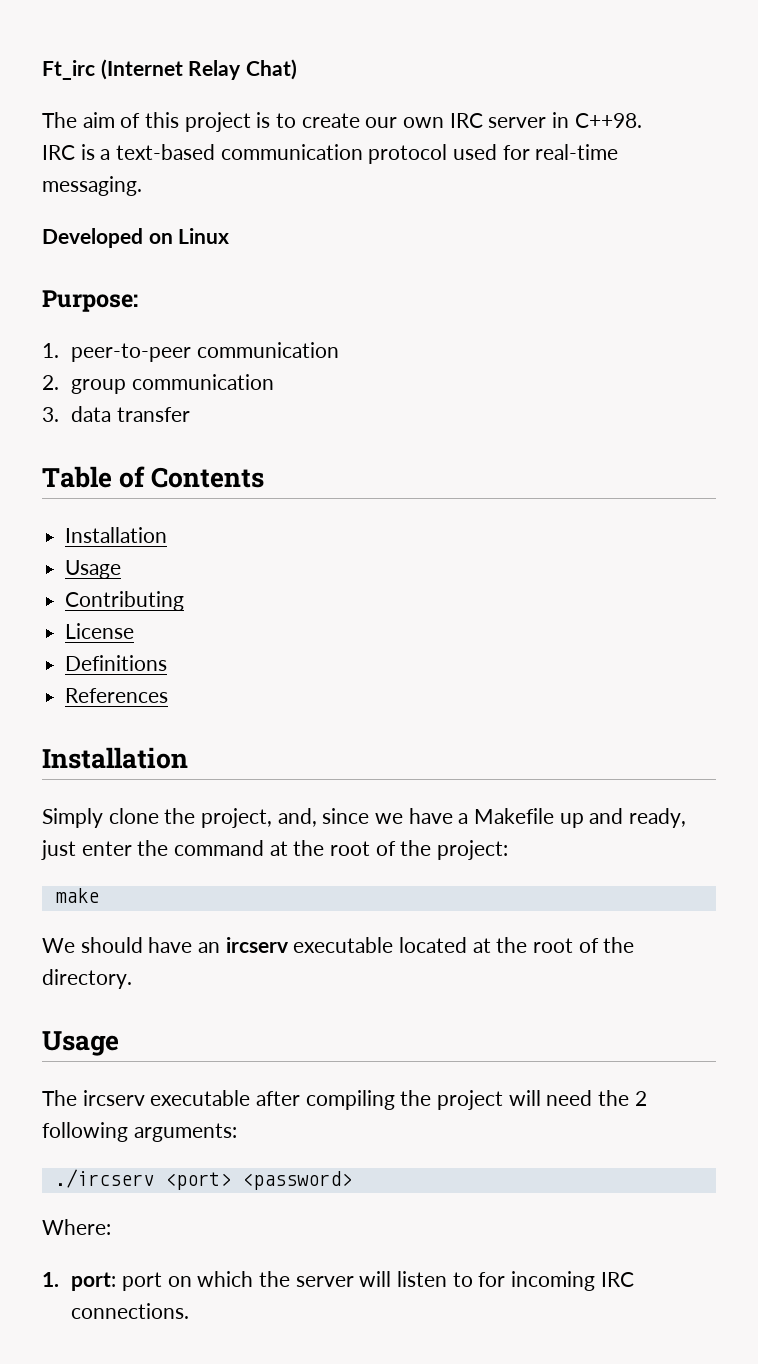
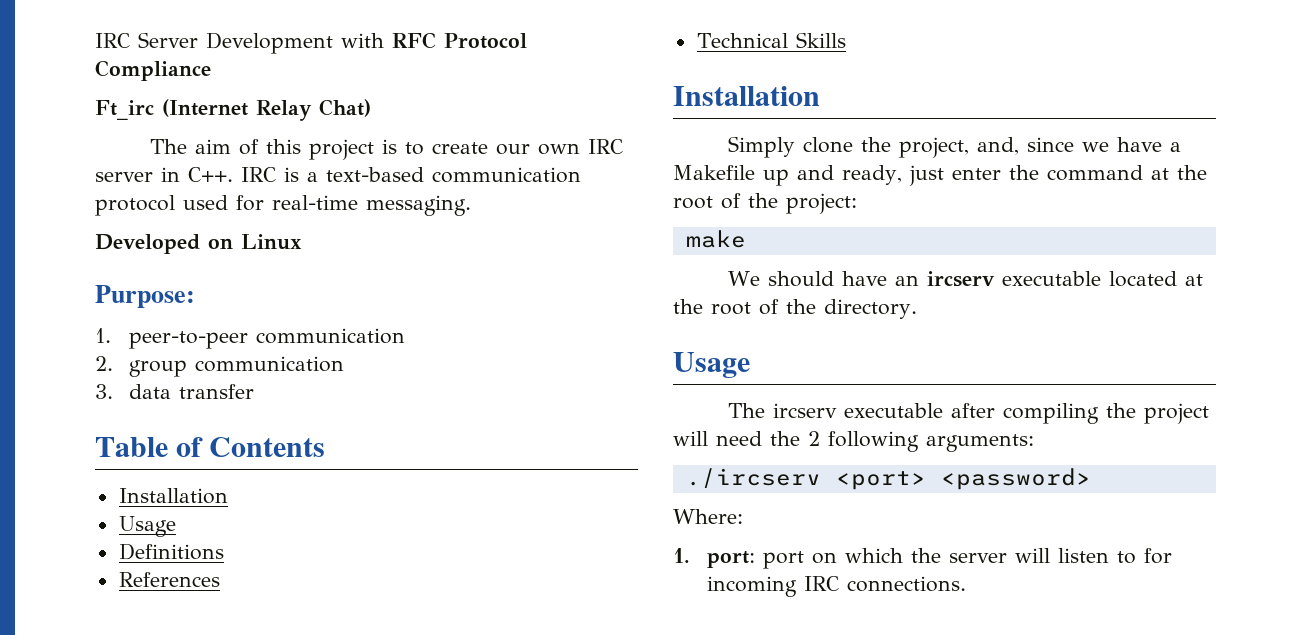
(42, 70) none -> [95,32,527,54] [95,60,211,81] IRC Server Development with RFC Protocol Compliance //
[574,113,642,128] C++98. // -> [188,167,233,182] C++.
[65,591,185,611] [65,623,135,639] // Contributing // License -> (176, 526) none
(169, 695) none -> [696,32,846,48] // Technical Skills

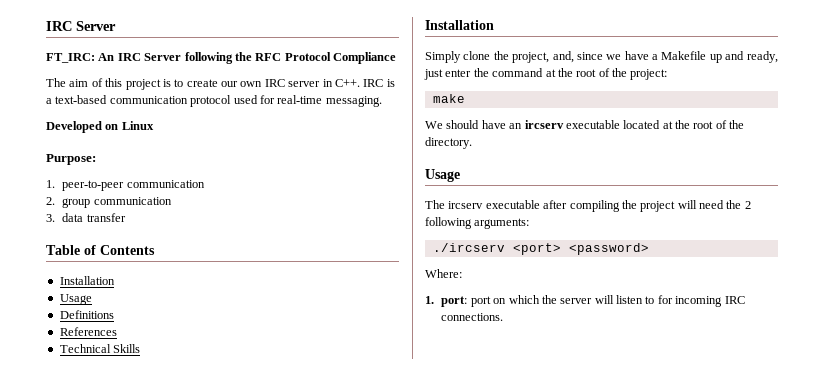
[95,32,384,54] IRC Server Development with -> [46,21,116,31] [46,52,252,64] IRC Server // FT_IRC: An IRC Server following the
[95,99,371,121] // Ft_irc (Internet Relay Chat) -> (396, 58) none

